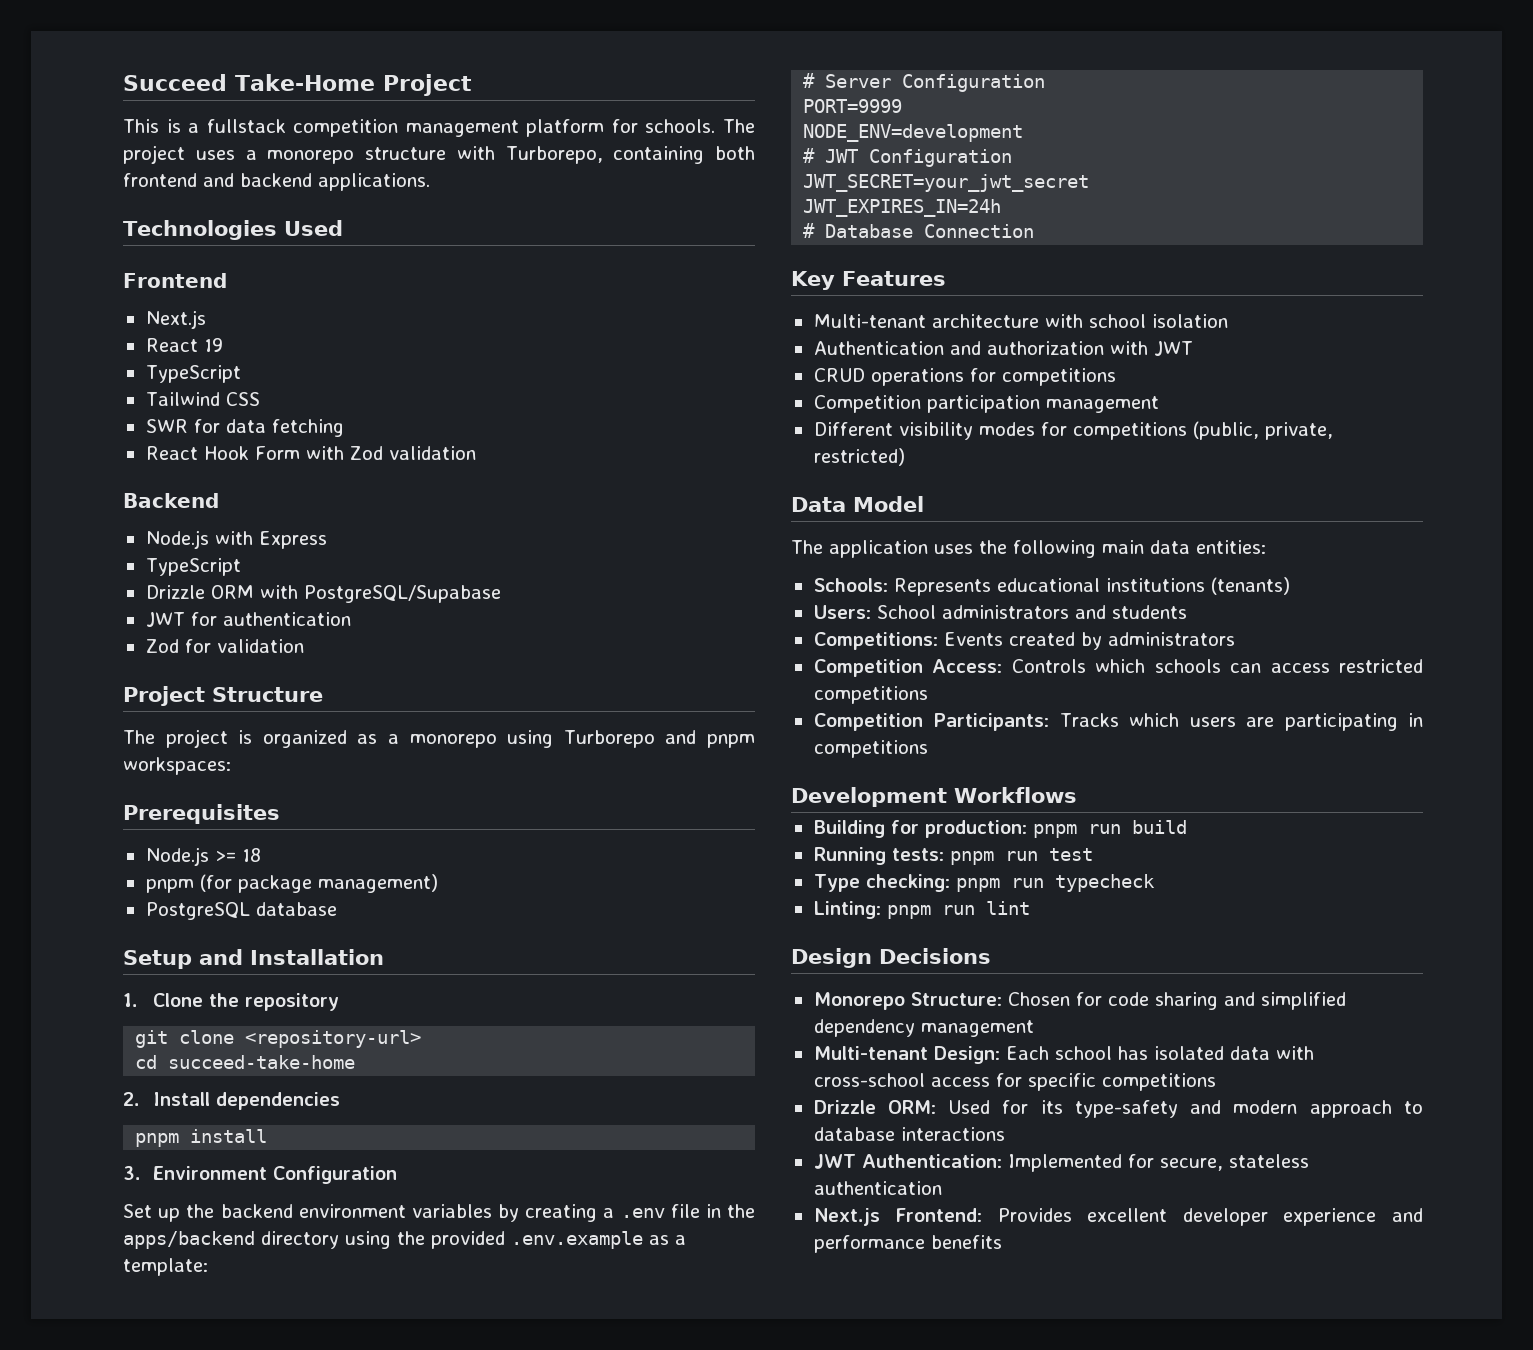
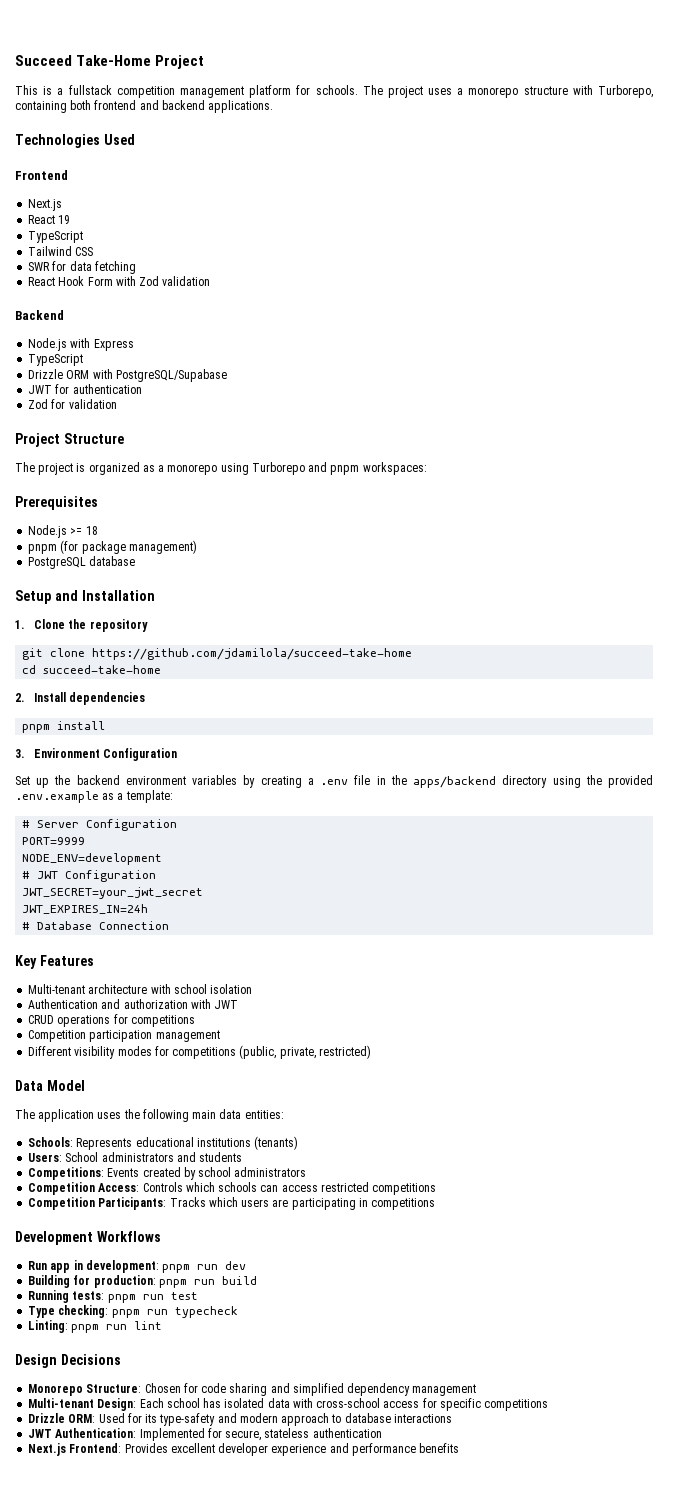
[245,1030,422,1048] <repository-url> -> [92,648,413,660] https://github.com/jdamilola/succeed-take-home
(1102, 641) none -> [198,1167,232,1177] school
(1077, 795) none -> [28,1260,247,1273] // Run app in development: pnpm run dev

